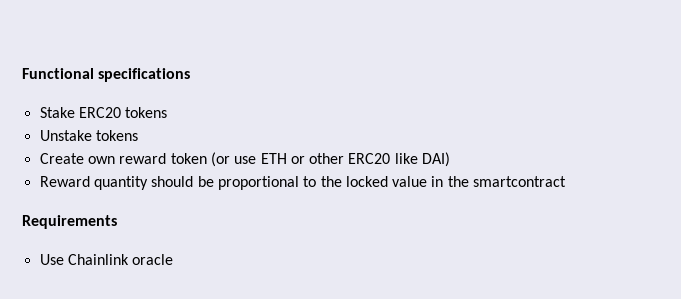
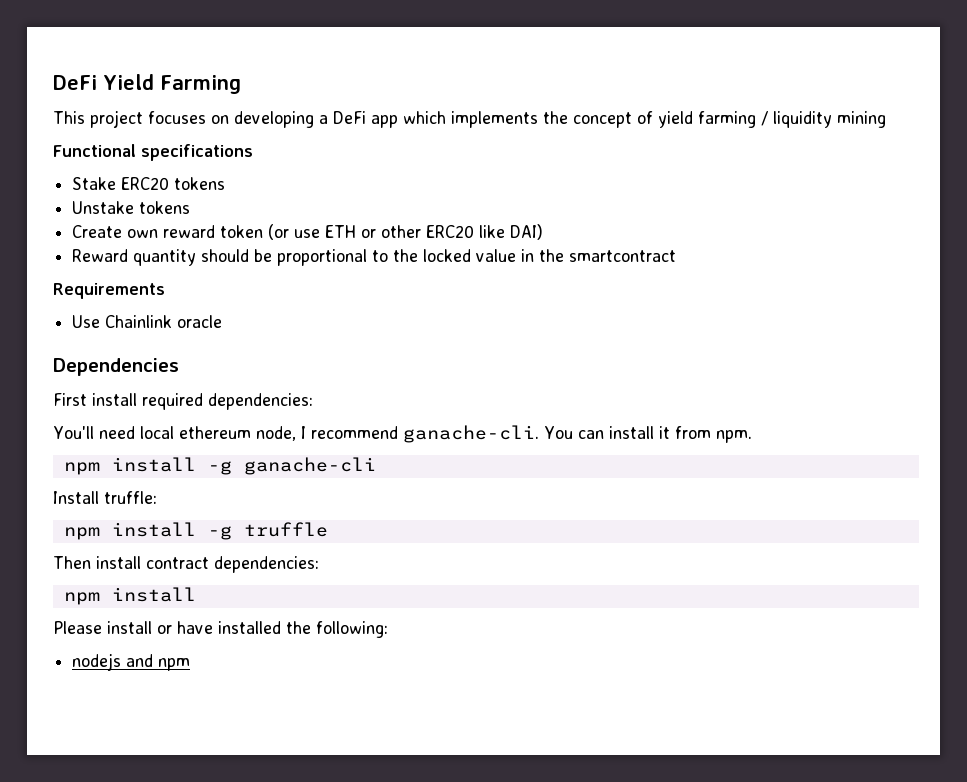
(22, 73) none -> [53,74,241,94] [53,110,886,128] DeFi Yield Farming // This project focuses on developing a DeFi app which implements the concept of yield farming / liquidity mining //
(174, 259) none -> [53,358,179,376] [53,393,313,410] [53,425,752,443] [63,457,376,475] [53,491,157,504] [63,522,328,540] [53,556,319,573] [63,587,196,605] [53,621,388,638] [72,653,191,671] // Dependencies // First install required dependencies: // You'll need local ethereum node, I recommend ganache-cli. You can install it from npm. // npm install -g ganache-cli // Install truffle: // npm install -g truffle // Then install contract dependencies: // npm install // Please install or have installed the following: // nodejs and npm

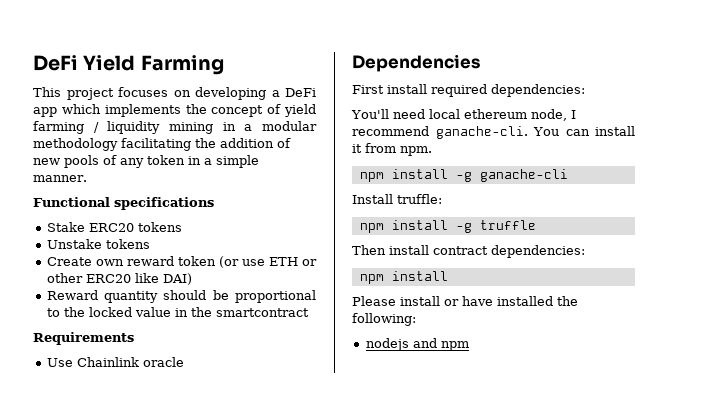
(886, 119) none -> [222,121,317,131] [33,138,291,151] [33,155,259,168] [33,175,87,182] in a modular methodology facilitating the addition of new pools of any token in a simple manner.

